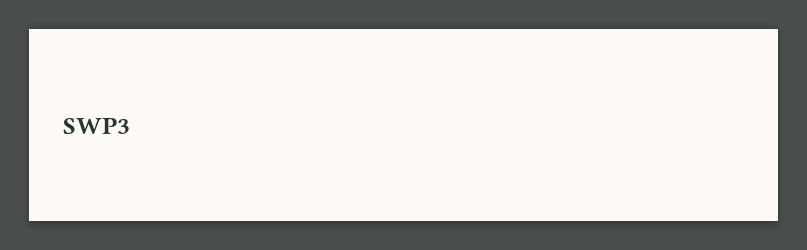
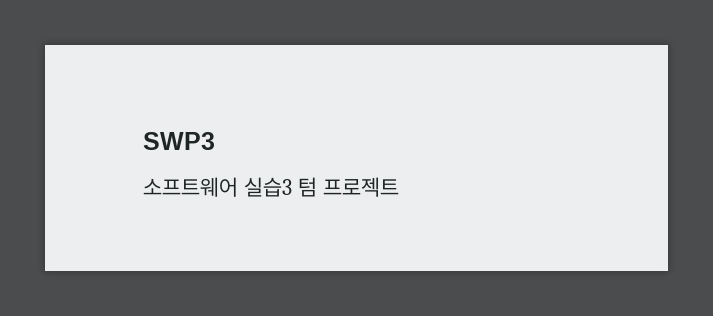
(130, 125) none -> [143,177,399,197] // 소프트웨어 실습3 텀 프로젝트

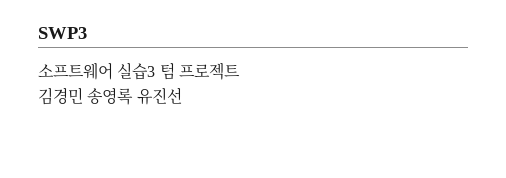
(399, 187) none -> [38,87,182,105] // 김경민 송영록 유진선

